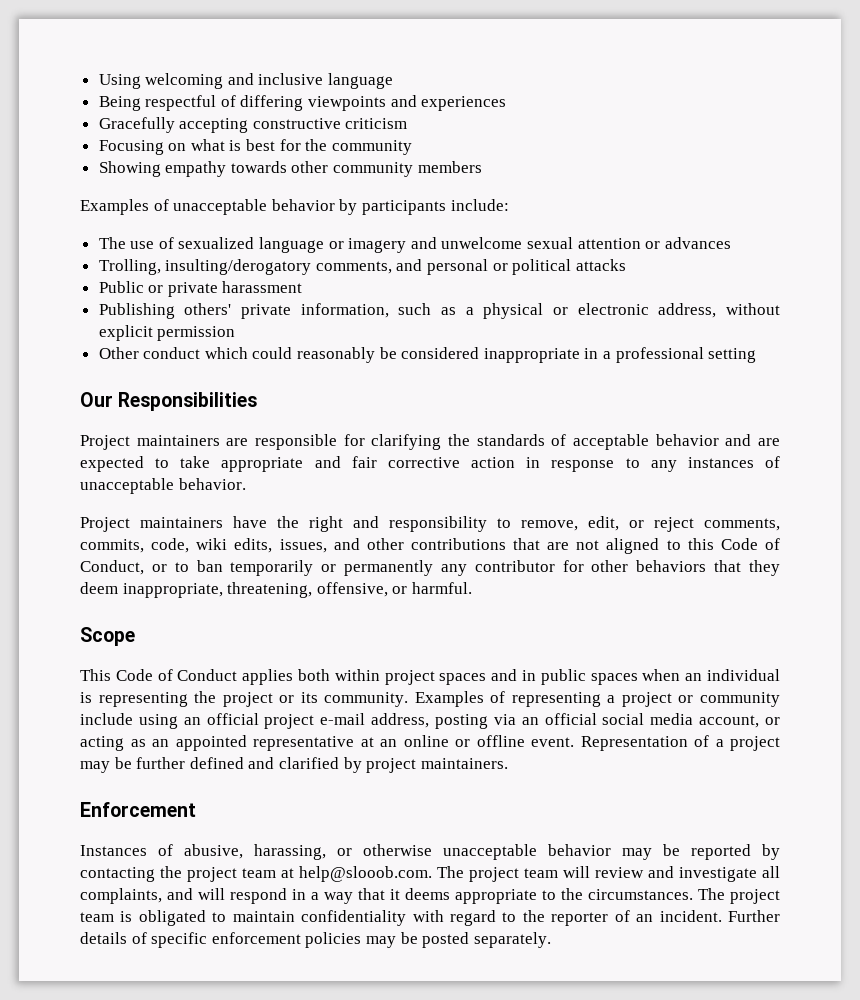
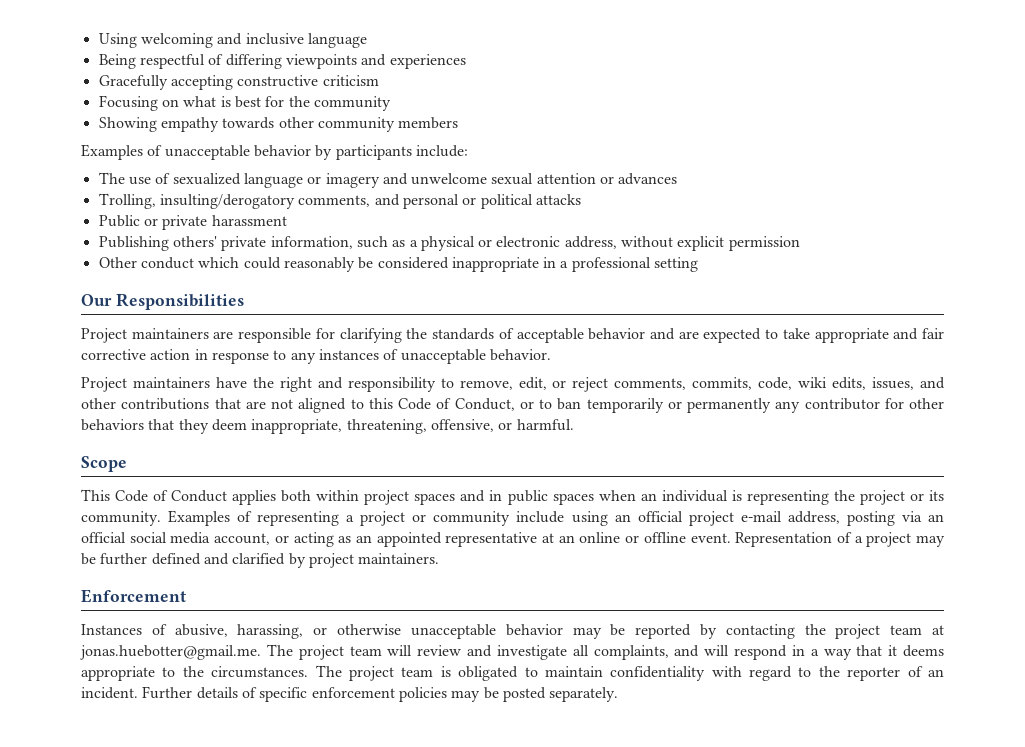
[299,866,432,882] help@slooob.com. -> [80,645,261,660] jonas.huebotter@gmail.me.

